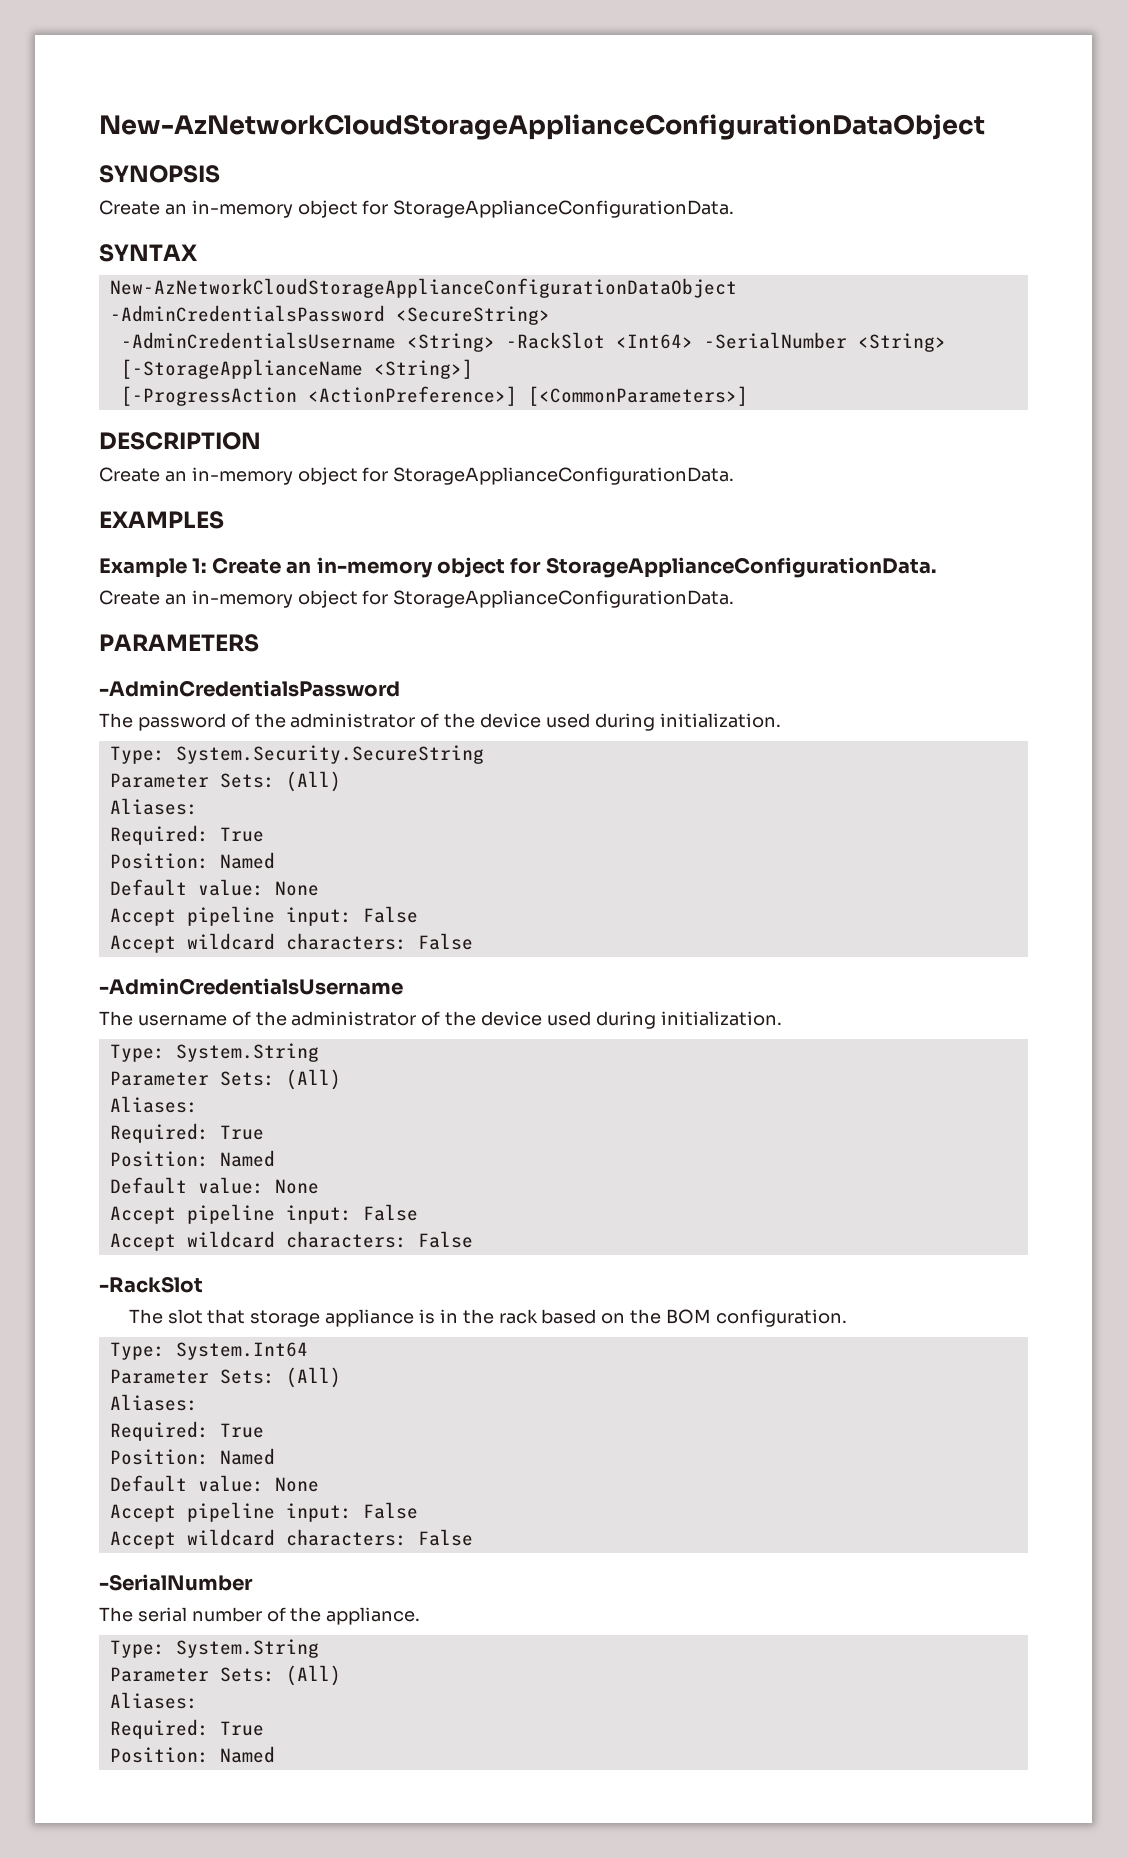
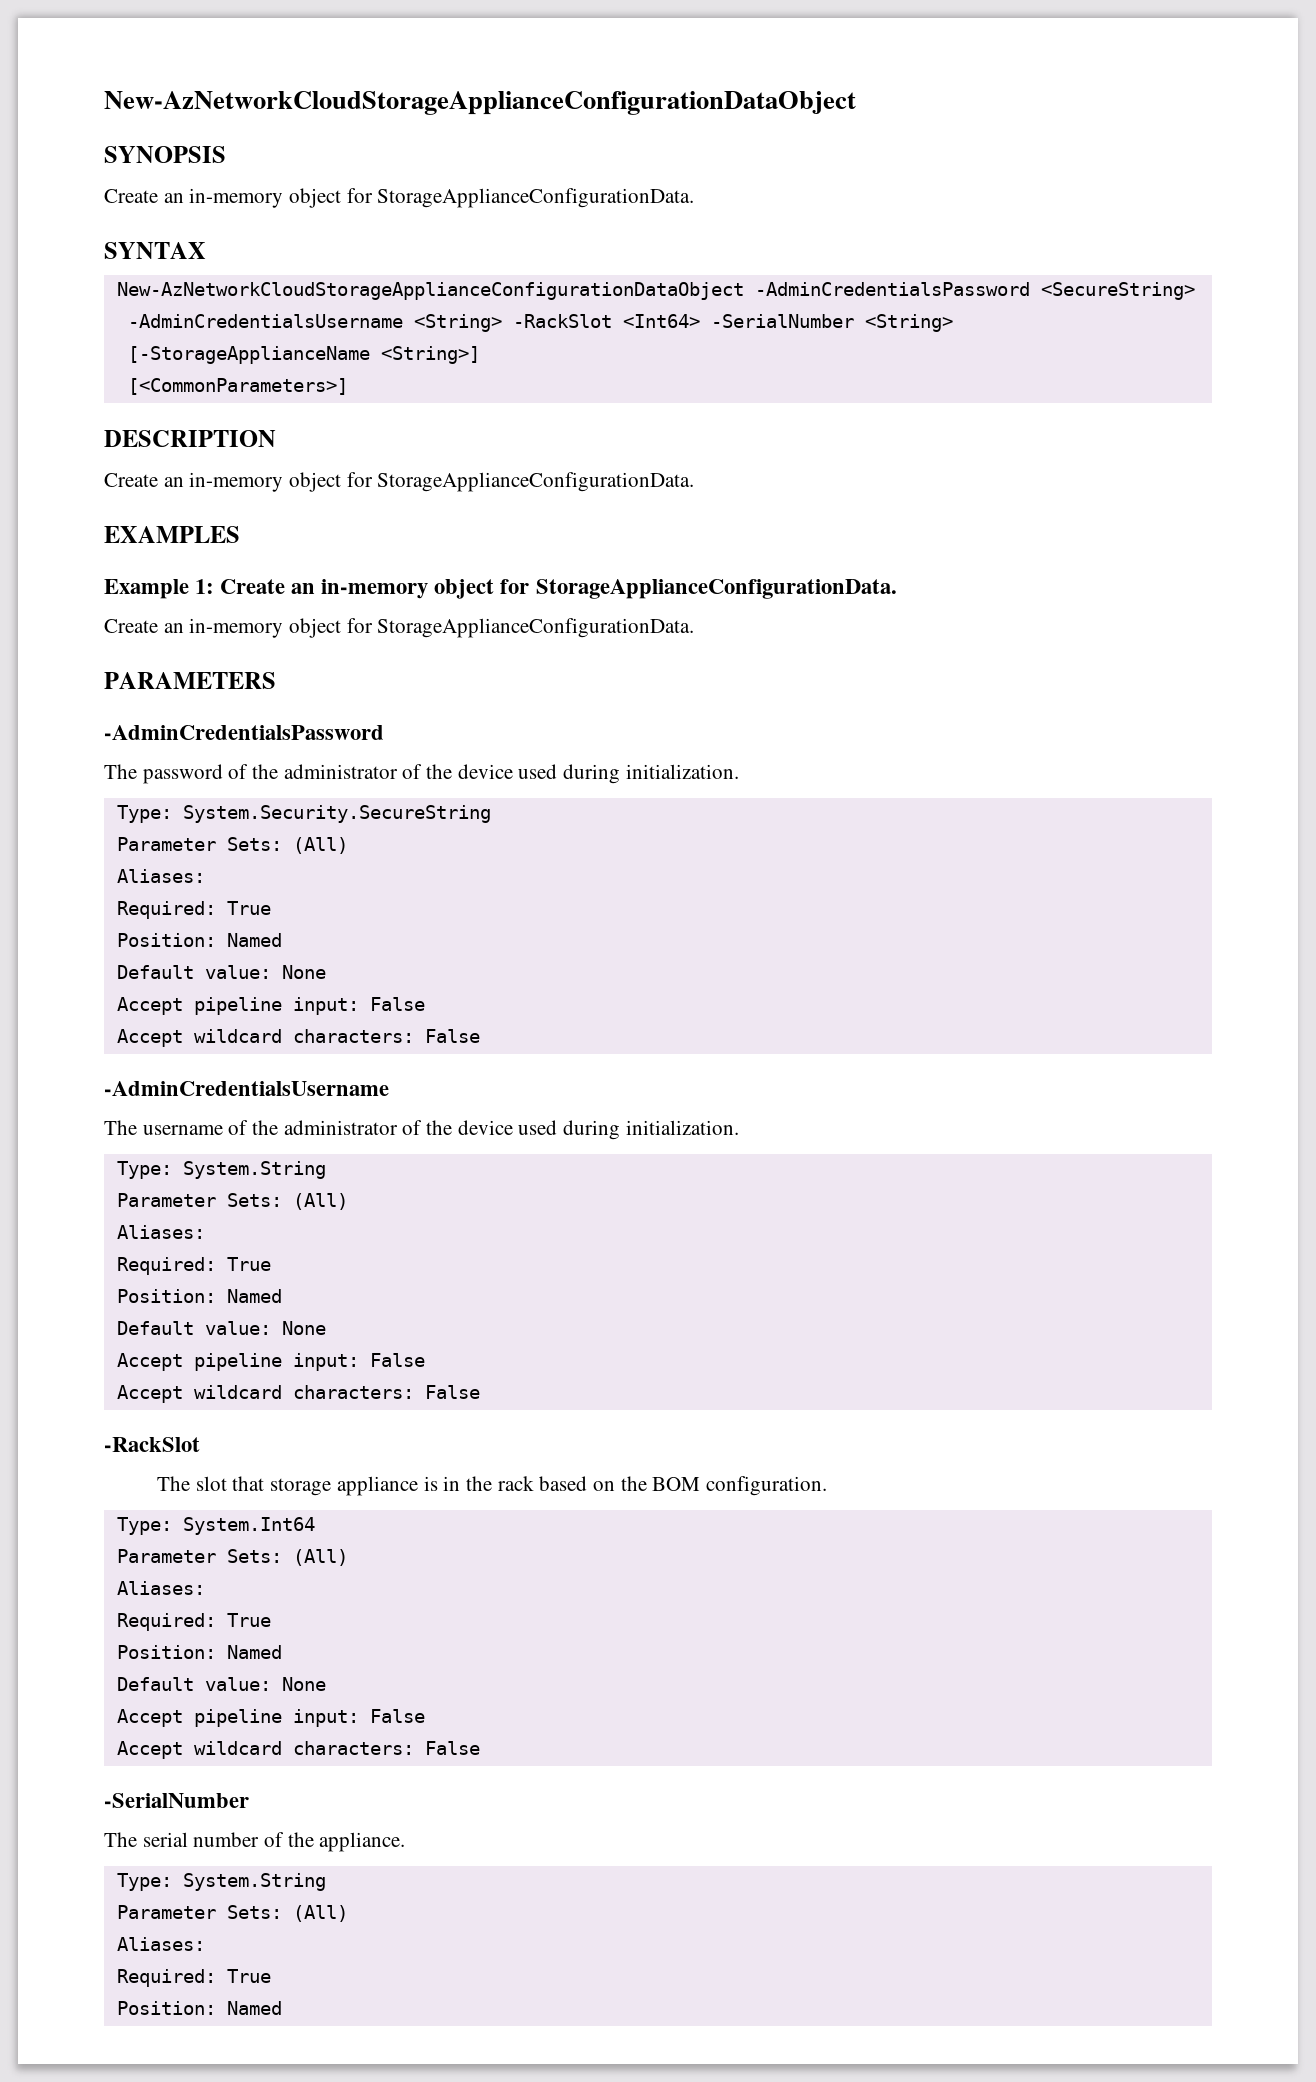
[120,386,517,406] [-ProgressAction <ActionPreference>] -> (480, 355) none

